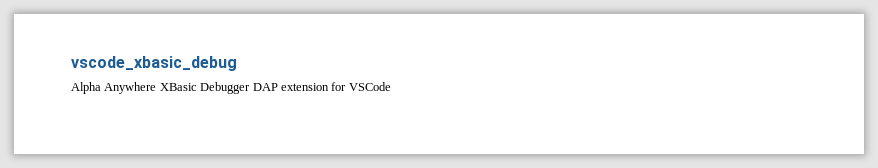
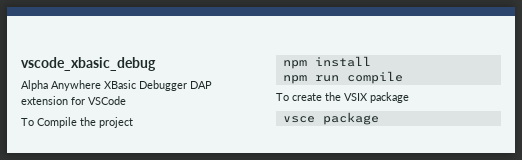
(391, 86) none -> [21,117,133,128] [282,56,371,69] [282,71,403,84] [276,92,409,103] [282,112,379,125] // To Compile the project // npm install // npm run compile // To create the VSIX package // vsce package

